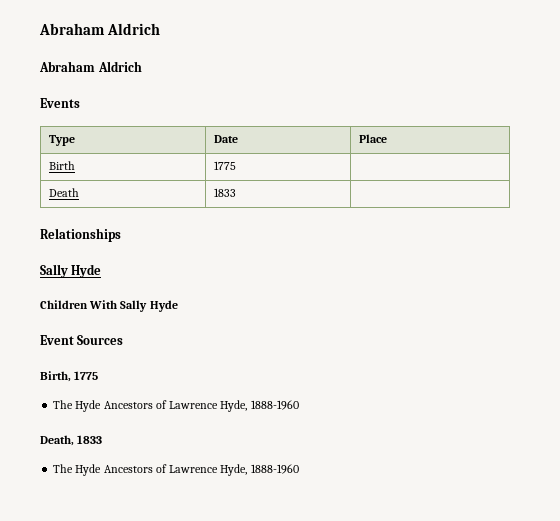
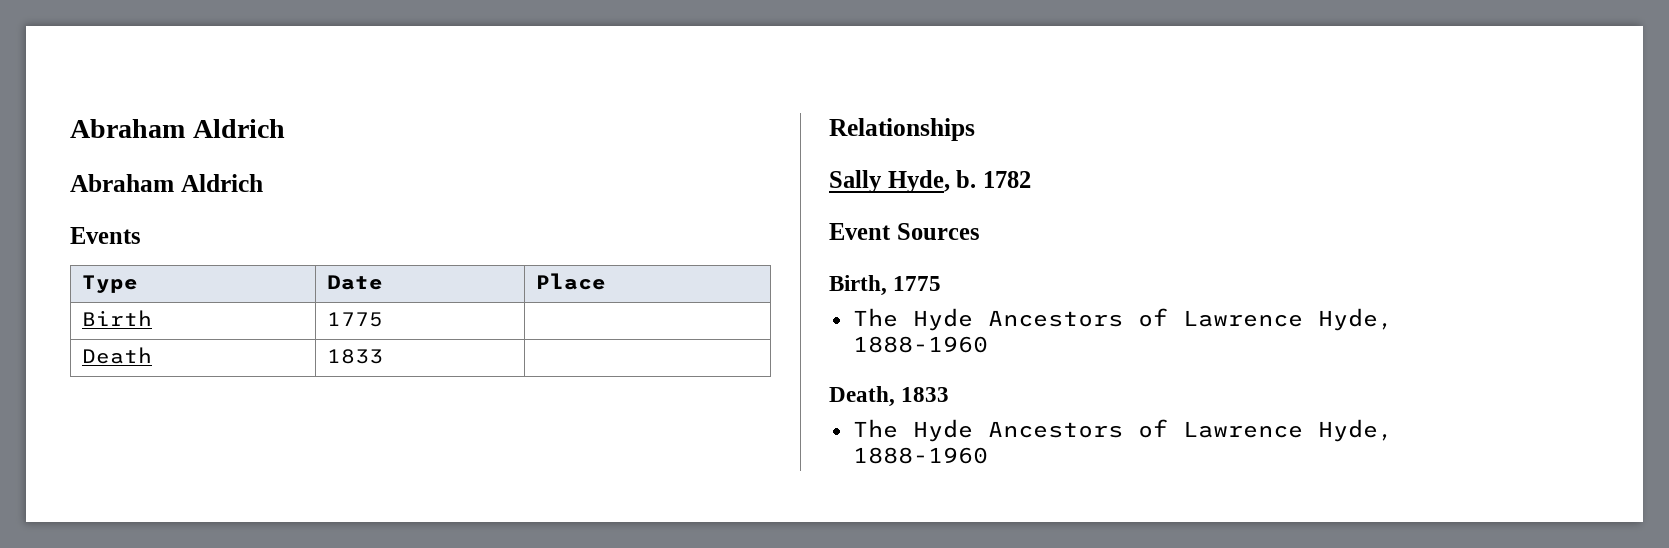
[71,264,102,278] [40,300,178,312] Hyde // Children With Sally Hyde -> [887,170,1031,193] Hyde, b. 1782

